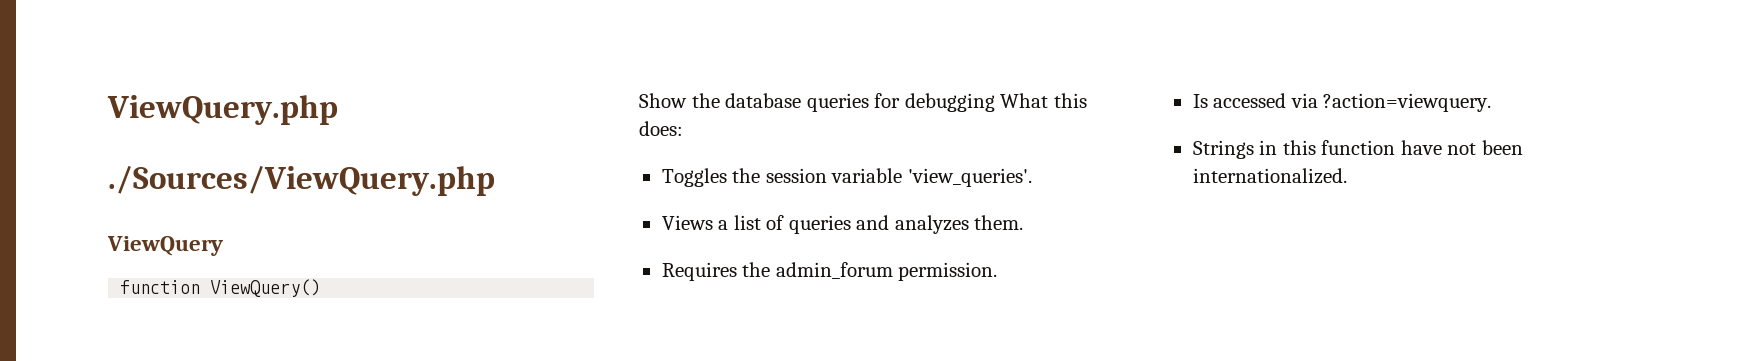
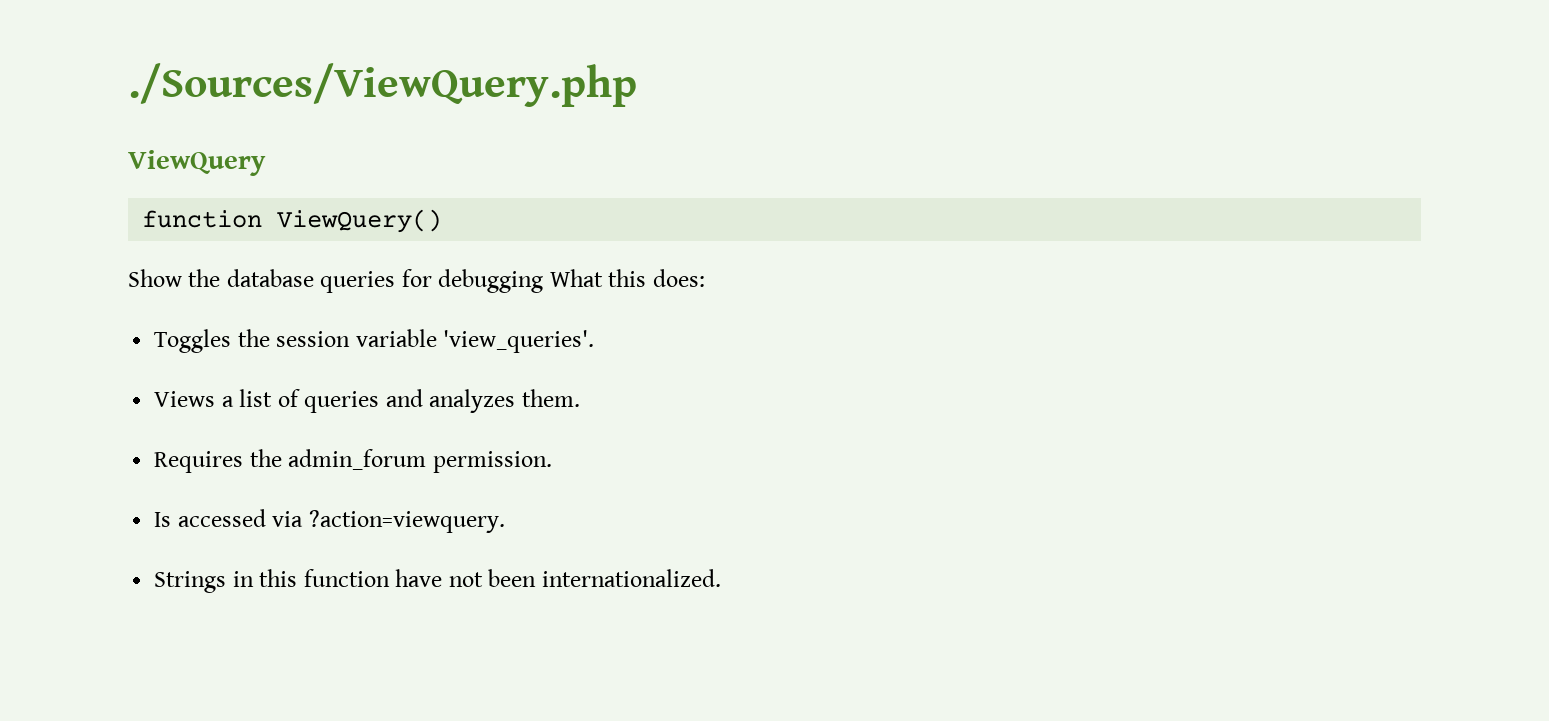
[107,95,338,125] ViewQuery.php // -> (128, 85) none

